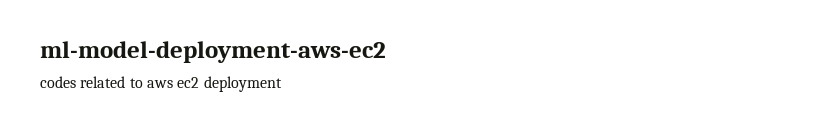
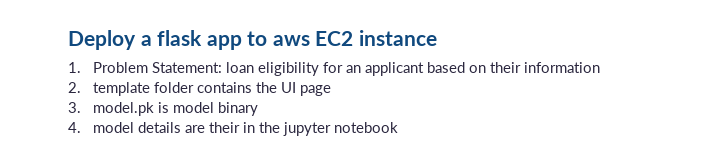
[40,41,386,63] [40,76,282,92] ml-model-deployment-aws-ec2 // codes related to aws ec2 deployment -> [68,30,437,50] [68,62,600,76] [68,82,331,96] [68,102,258,116] [68,122,398,136] Deploy a flask app to aws EC2 instance // 1. Problem Statement: loan eligibility for an applicant based on their information // 2. template folder contains the UI page // 3. model.pk is model binary // 4. model details are their in the jupyter notebook

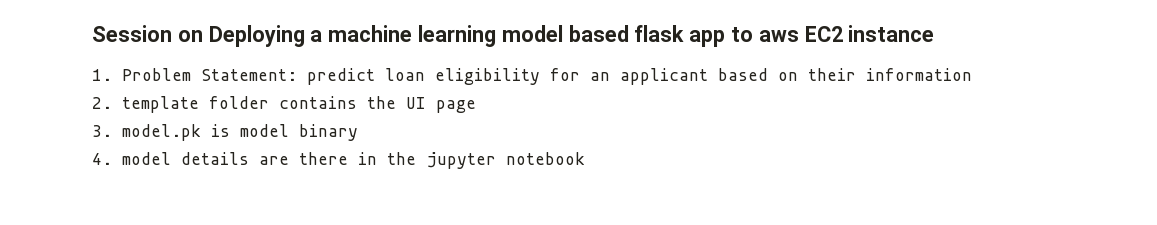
[68,30,152,50] Deploy a -> [92,25,629,47] Session on Deploying a machine learning model based
(222, 67) none -> [307,68,376,85] predict
[208,122,240,133] their -> [299,152,349,165] there

